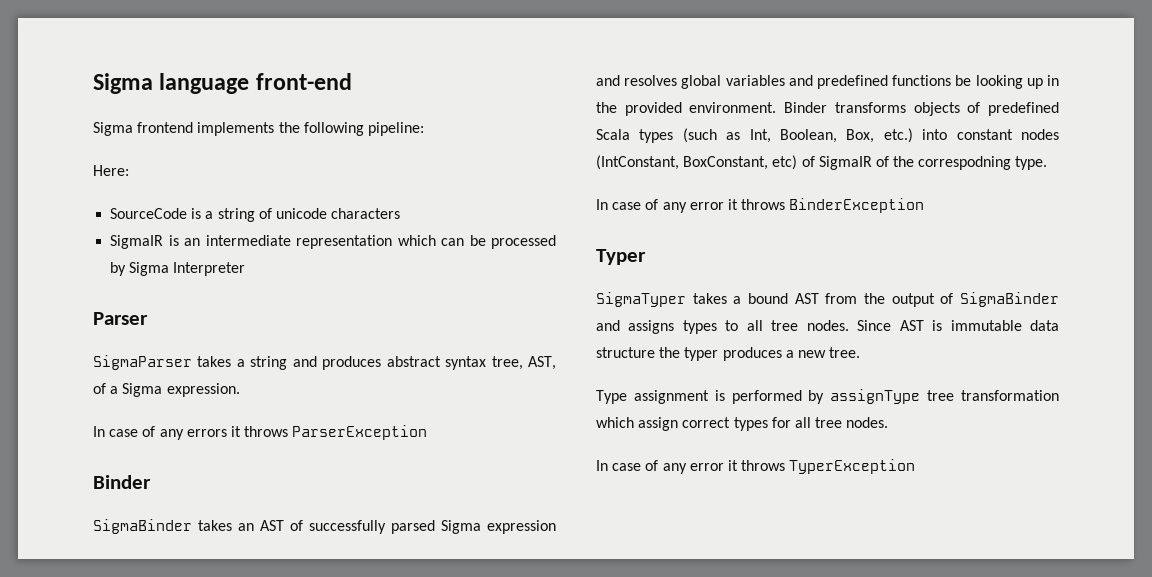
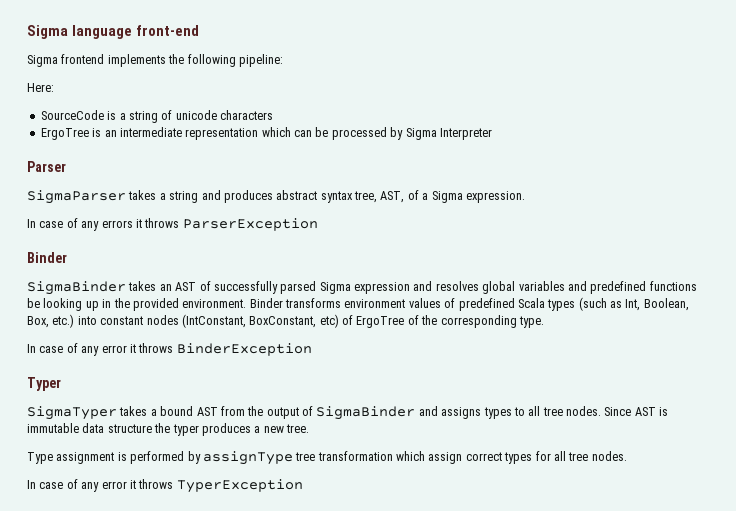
[110,235,164,249] SigmaIR -> [40,128,89,140] ErgoTree
[913,102,960,116] objects -> [344,298,441,308] environment values
[818,156,872,170] SigmaIR -> [356,316,405,328] ErgoTree
[918,156,1012,170] correspodning -> [440,315,517,328] corresponding

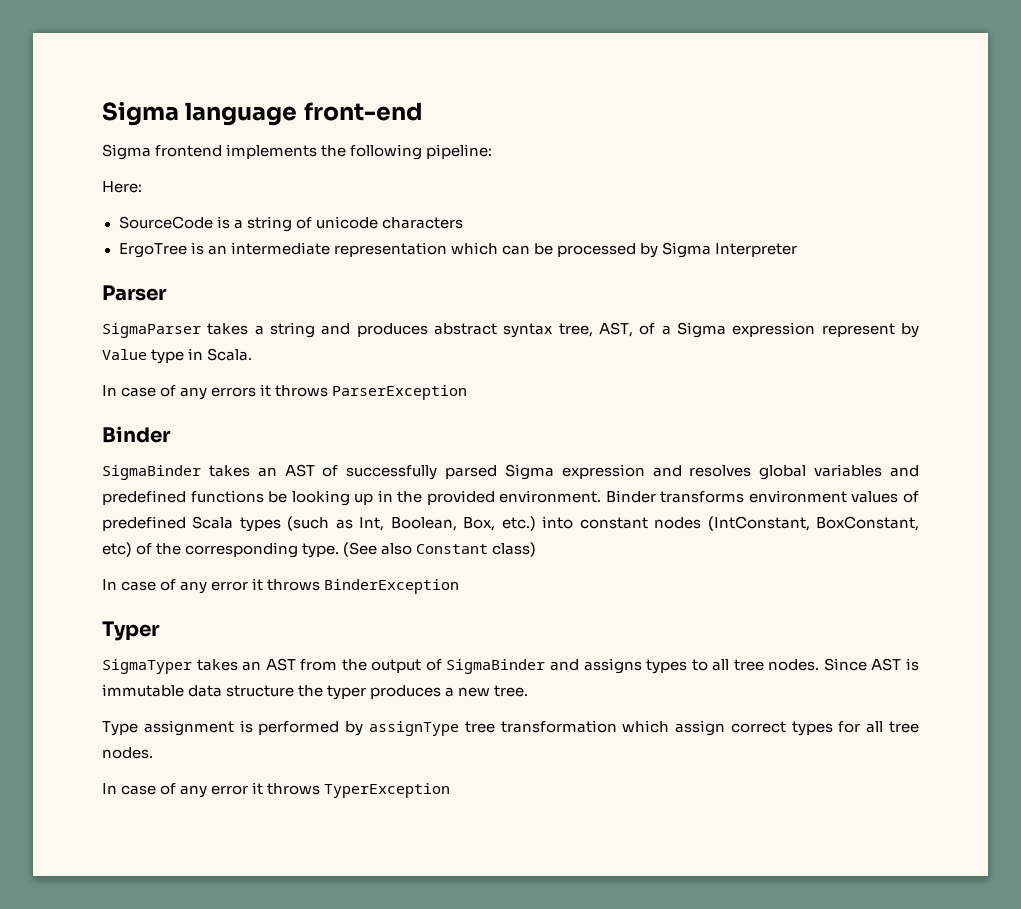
[465,191,525,203] expression. -> [732,322,920,338] [102,348,253,364] expression represent by Value type in Scala.
[356,315,419,328] ErgoTree of -> (153, 549) none
(544, 322) none -> [343,542,537,557] (See also Constant class)
[150,406,194,416] a bound -> [242,661,262,671] an

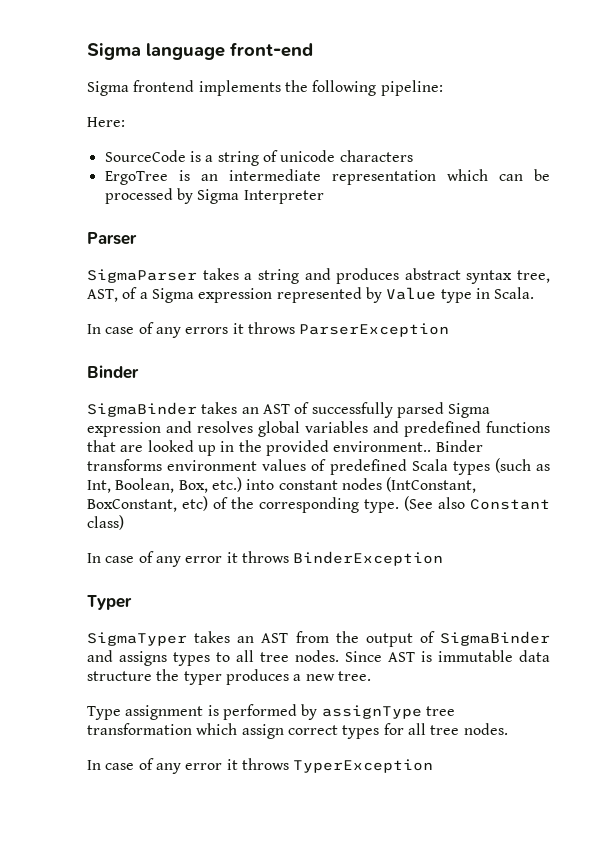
[821,323,895,337] represent -> [276,287,362,303] represented
[268,490,350,506] be looking -> [87,440,194,452] that are looked
[499,490,602,503] environment. -> [333,441,432,452] environment..

